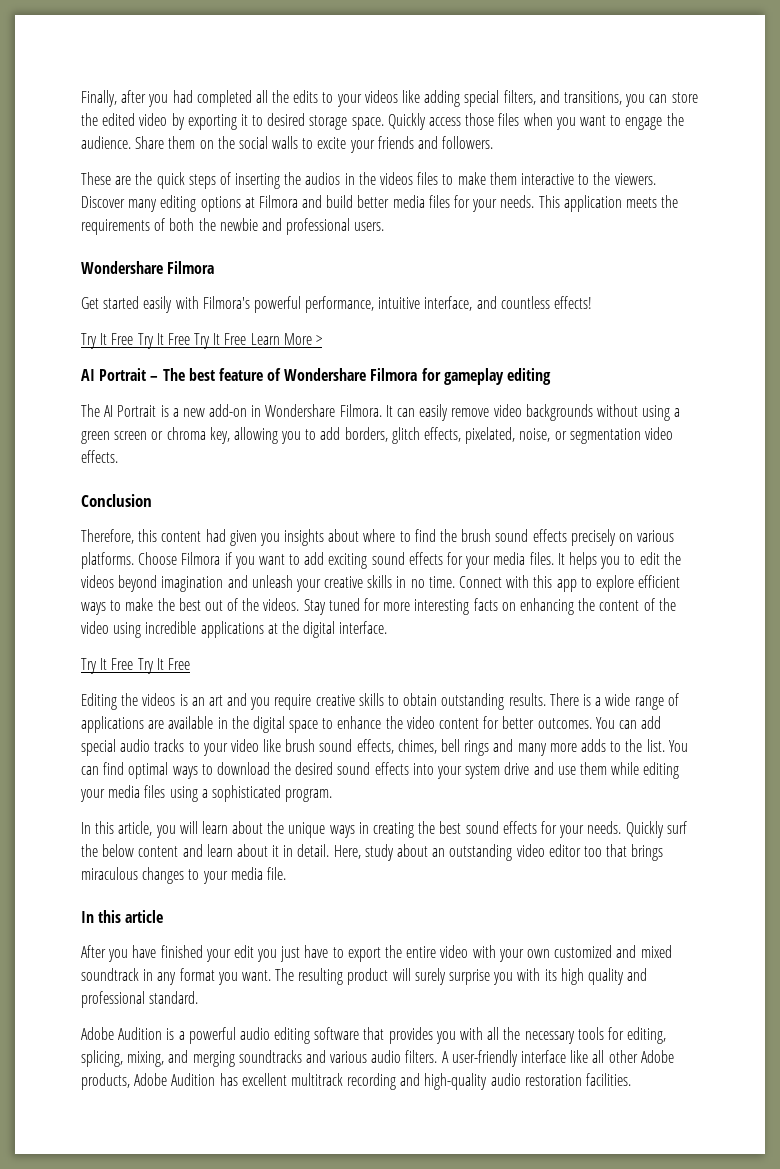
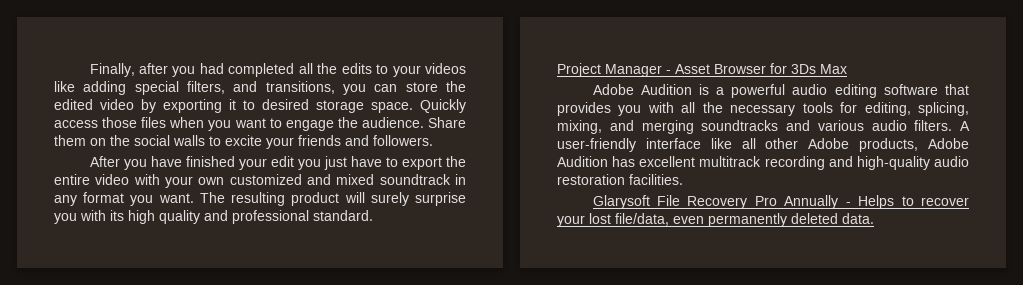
[81,172,656,189] [81,195,679,212] [81,218,385,235] [81,261,215,274] [81,296,593,313] [81,333,323,349] [81,368,552,385] [81,404,681,421] [81,427,673,444] [81,450,118,463] [81,494,152,507] [81,529,675,546] [81,552,681,569] [81,575,681,592] [81,598,676,615] [81,621,388,638] [81,658,190,674] [81,693,679,710] [81,716,662,733] [81,739,688,756] [81,762,680,779] [80,785,333,802] [81,821,687,838] [81,844,664,861] [81,867,286,884] [81,910,164,923] // These are the quick steps of inserting the audios in the videos files to make them interactive to the viewers. Discover many editing options at Filmora and build better media files for your needs. This application meets the requirements of both the newbie and professional users. // Wondershare Filmora // Get started easily with Filmora's powerful performance, intuitive interface, and countless effects! // Try It Free Try It Free Try It Free Learn More > // AI Portrait – The best feature of Wondershare Filmora for gameplay editing // The AI Portrait is a new add-on in Wondershare Filmora. It can easily remove video backgrounds without using a green screen or chroma key, allowing you to add borders, glitch effects, pixelated, noise, or segmentation video effects. // Conclusion // Therefore, this content had given you insights about where to find the brush sound effects precisely on various platforms. Choose Filmora if you want to add exciting sound effects for your media files. It helps you to edit the videos beyond imagination and unleash your creative skills in no time. Connect with this app to explore efficient ways to make the best out of the videos. Stay tuned for more interesting facts on enhancing the content of the video using incredible applications at the digital interface. // Try It Free Try It Free // Editing the videos is an art and you require creative skills to obtain outstanding results. There is a wide range of applications are available in the digital space to enhance the video content for better outcomes. You can add special audio tracks to your video like brush sound effects, chimes, bell rings and many more adds to the list. You can find optimal ways to download the desired sound effects into your system drive and use them while editing your media files using a sophisticated program. // In this article, you will learn about the unique ways in creating the best sound effects for your needs. Quickly surf the below content and learn about it in detail. Here, study about an outstanding video editor too that brings miraculous changes to your media file. // In this article -> (433, 140) none
(199, 997) none -> [557,63,847,77] // Project Manager - Asset Browser for 3Ds Max
(632, 1079) none -> [592,195,969,209] [557,213,874,227] // Glarysoft File Recovery Pro Annually - Helps to recover your lost file/data, even permanently deleted data.

